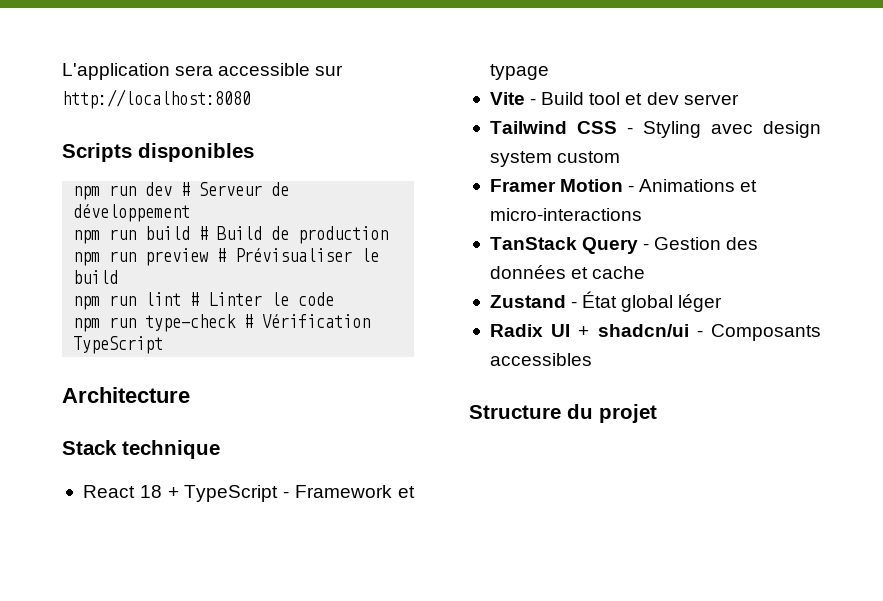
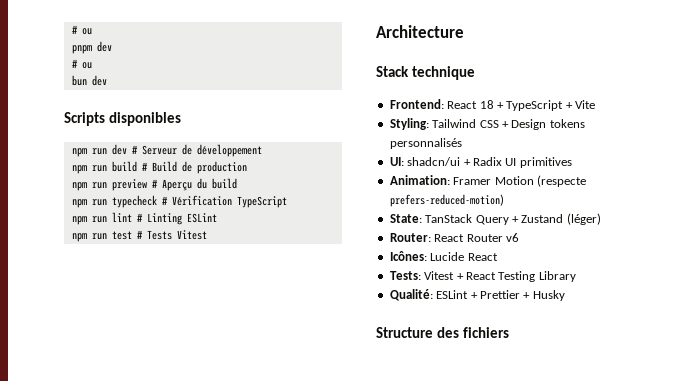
[62,63,344,80] [62,89,251,109] L'application sera accessible sur http://localhost:8080 -> [71,25,92,35] [71,41,112,54] [71,59,92,69] [71,75,107,86] # ou // pnpm dev // # ou // bun dev
[235,248,380,262] [73,270,119,284] Prévisualiser le build -> [161,178,237,191] [71,195,287,208] Aperçu du build // npm run typecheck # Vérification TypeScript
[208,292,335,306] [73,314,371,332] [73,336,164,354] Linter le code // npm run type-check # Vérification TypeScript -> [146,213,217,225] [71,230,207,242] Linting ESLint // npm run test # Tests Vitest
(220, 449) none -> [389,99,444,109] Frontend:
[283,485,416,498] [489,64,549,80] [489,92,739,105] [489,121,821,138] [489,151,621,167] [489,179,758,192] [489,208,642,221] [489,237,759,254] [489,265,646,279] [489,291,723,312] [489,324,821,341] [489,353,592,366] - Framework et typage // Vite - Build tool et dev server // Tailwind CSS - Styling avec design system custom // Framer Motion - Animations et micro-interactions // TanStack Query - Gestion des données et cache // Zustand - État global léger // Radix UI + shadcn/ui - Composants accessibles -> [565,100,595,109] [389,118,585,130] [389,138,462,149] [389,157,572,168] [389,175,586,187] [389,194,504,207] [389,213,601,225] [389,233,519,242] [389,251,498,261] [389,271,576,282] [389,289,565,301] + Vite // Styling: Tailwind CSS + Design tokens personnalisés // UI: shadcn/ui + Radix UI primitives // Animation: Framer Motion (respecte prefers-reduced-motion) // State: TanStack Query + Zustand (léger) // Router: React Router v6 // Icônes: Lucide React // Tests: Vitest + React Testing Library // Qualité: ESLint + Prettier + Husky
[567,404,657,423] du projet -> [436,327,509,338] des fichiers

